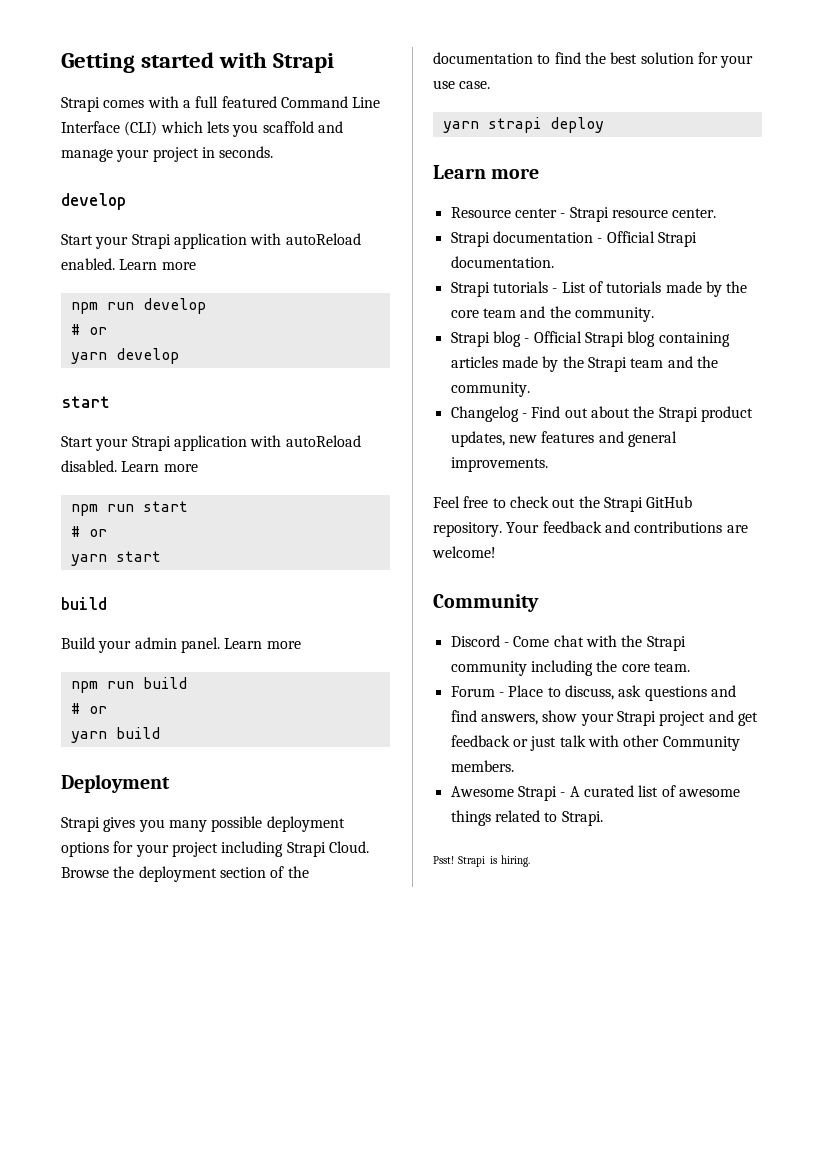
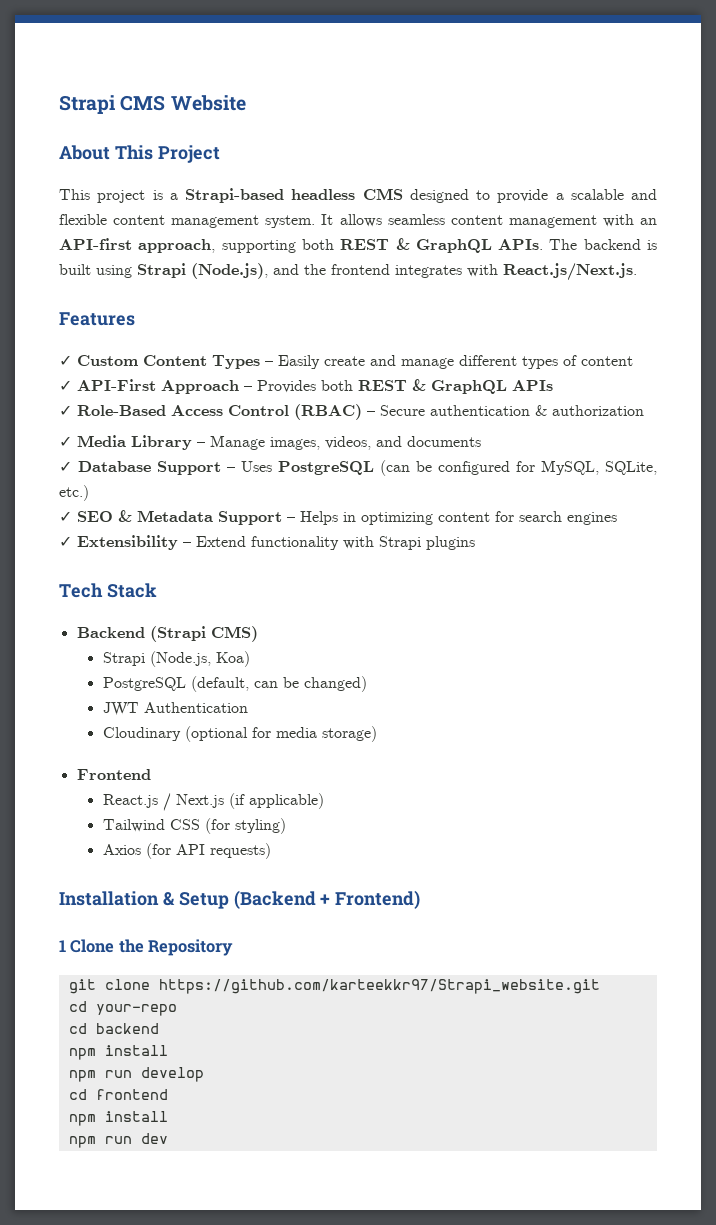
[61,52,335,73] [61,96,381,112] [61,121,343,137] [61,146,274,162] [61,193,126,210] [61,233,361,249] [61,258,196,270] [70,298,206,314] [70,324,107,335] [70,348,179,364] [61,396,110,408] [61,435,361,451] [61,460,198,472] [70,501,188,516] [70,526,107,537] [70,551,161,566] [61,597,107,610] [61,637,301,653] [70,677,187,693] [70,703,107,714] [70,727,160,743] [61,774,170,793] [61,816,345,832] [61,841,369,857] [61,866,309,882] [433,52,754,68] [433,80,491,89] [442,117,604,133] [433,165,540,179] [450,207,717,222] [450,231,697,247] [450,256,554,268] [450,281,748,297] [450,306,654,322] [450,331,730,347] [450,356,718,372] [450,382,530,397] [450,406,753,422] [450,431,677,447] [450,457,548,472] [433,496,693,512] [433,521,748,537] [432,546,496,558] [433,594,539,612] [450,635,686,651] [450,660,690,676] [450,685,736,701] [450,710,758,726] [450,735,740,751] [450,760,514,772] [450,785,740,801] [450,810,603,826] [433,855,530,867] Getting started with Strapi // Strapi comes with a full featured Command Line Interface (CLI) which lets you scaffold and manage your project in seconds. // develop // Start your Strapi application with autoReload enabled. Learn more // npm run develop // # or // yarn develop // start // Start your Strapi application with autoReload disabled. Learn more // npm run start // # or // yarn start // build // Build your admin panel. Learn more // npm run build // # or // yarn build // Deployment // Strapi gives you many possible deployment options for your project including Strapi Cloud. Browse the deployment section of the documentation to find the best solution for your use case. // yarn strapi deploy // Learn more // Resource center - Strapi resource center. // Strapi documentation - Official Strapi documentation. // Strapi tutorials - List of tutorials made by the core team and the community. // Strapi blog - Official Strapi blog containing articles made by the Strapi team and the community. // Changelog - Find out about the Strapi product updates, new features and general improvements. // Feel free to check out the Strapi GitHub repository. Your feedback and contributions are welcome! // Community // Discord - Come chat with the Strapi community including the core team. // Forum - Place to discuss, ask questions and find answers, show your Strapi project and get feedback or just talk with other Community members. // Awesome Strapi - A curated list of awesome things related to Strapi. // Psst! Strapi is hiring. -> [59,95,246,114] [59,145,220,163] [59,188,657,203] [59,214,658,228] [59,238,657,253] [59,263,637,281] [59,312,135,326] [59,355,633,369] [59,379,553,394] [59,404,644,420] [59,435,481,450] [59,460,657,476] [59,485,89,501] [59,510,617,525] [59,535,475,550] [59,583,157,598] [76,626,258,642] [102,651,250,667] [102,676,367,692] [102,702,248,716] [102,726,377,742] [76,769,151,780] [102,793,324,811] [102,818,286,834] [102,843,271,859] [59,890,421,909] [59,939,234,956] [68,979,600,994] [68,1001,177,1016] [68,1023,159,1034] [68,1045,168,1060] [68,1067,204,1082] [68,1089,168,1100] [68,1111,168,1126] [68,1133,168,1148] Strapi CMS Website // About This Project // This project is a Strapi-based headless CMS designed to provide a scalable and flexible content management system. It allows seamless content management with an API-first approach, supporting both REST & GraphQL APIs. The backend is built using Strapi (Node.js), and the frontend integrates with React.js/Next.js. // Features // ✓ Custom Content Types – Easily create and manage different types of content // ✓ API-First Approach – Provides both REST & GraphQL APIs // ✓ Role-Based Access Control (RBAC) – Secure authentication & authorization // ✓ Media Library – Manage images, videos, and documents // ✓ Database Support – Uses PostgreSQL (can be configured for MySQL, SQLite, etc.) // ✓ SEO & Metadata Support – Helps in optimizing content for search engines // ✓ Extensibility – Extend functionality with Strapi plugins // Tech Stack // Backend (Strapi CMS) // Strapi (Node.js, Koa) // PostgreSQL (default, can be changed) // JWT Authentication // Cloudinary (optional for media storage) // Frontend // React.js / Next.js (if applicable) // Tailwind CSS (for styling) // Axios (for API requests) // Installation & Setup (Backend + Frontend) // 1 Clone the Repository // git clone https://github.com/karteekkr97/Strapi_website.git // cd your-repo // cd backend // npm install // npm run develop // cd frontend // npm install // npm run dev

